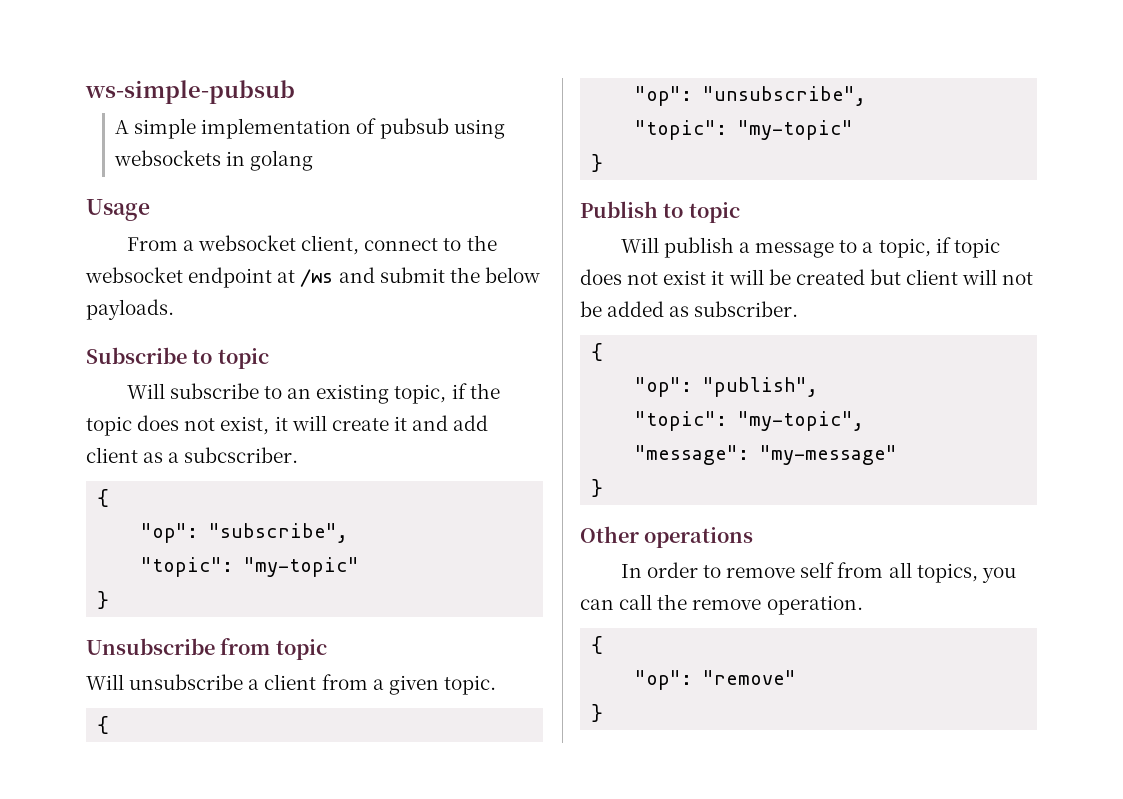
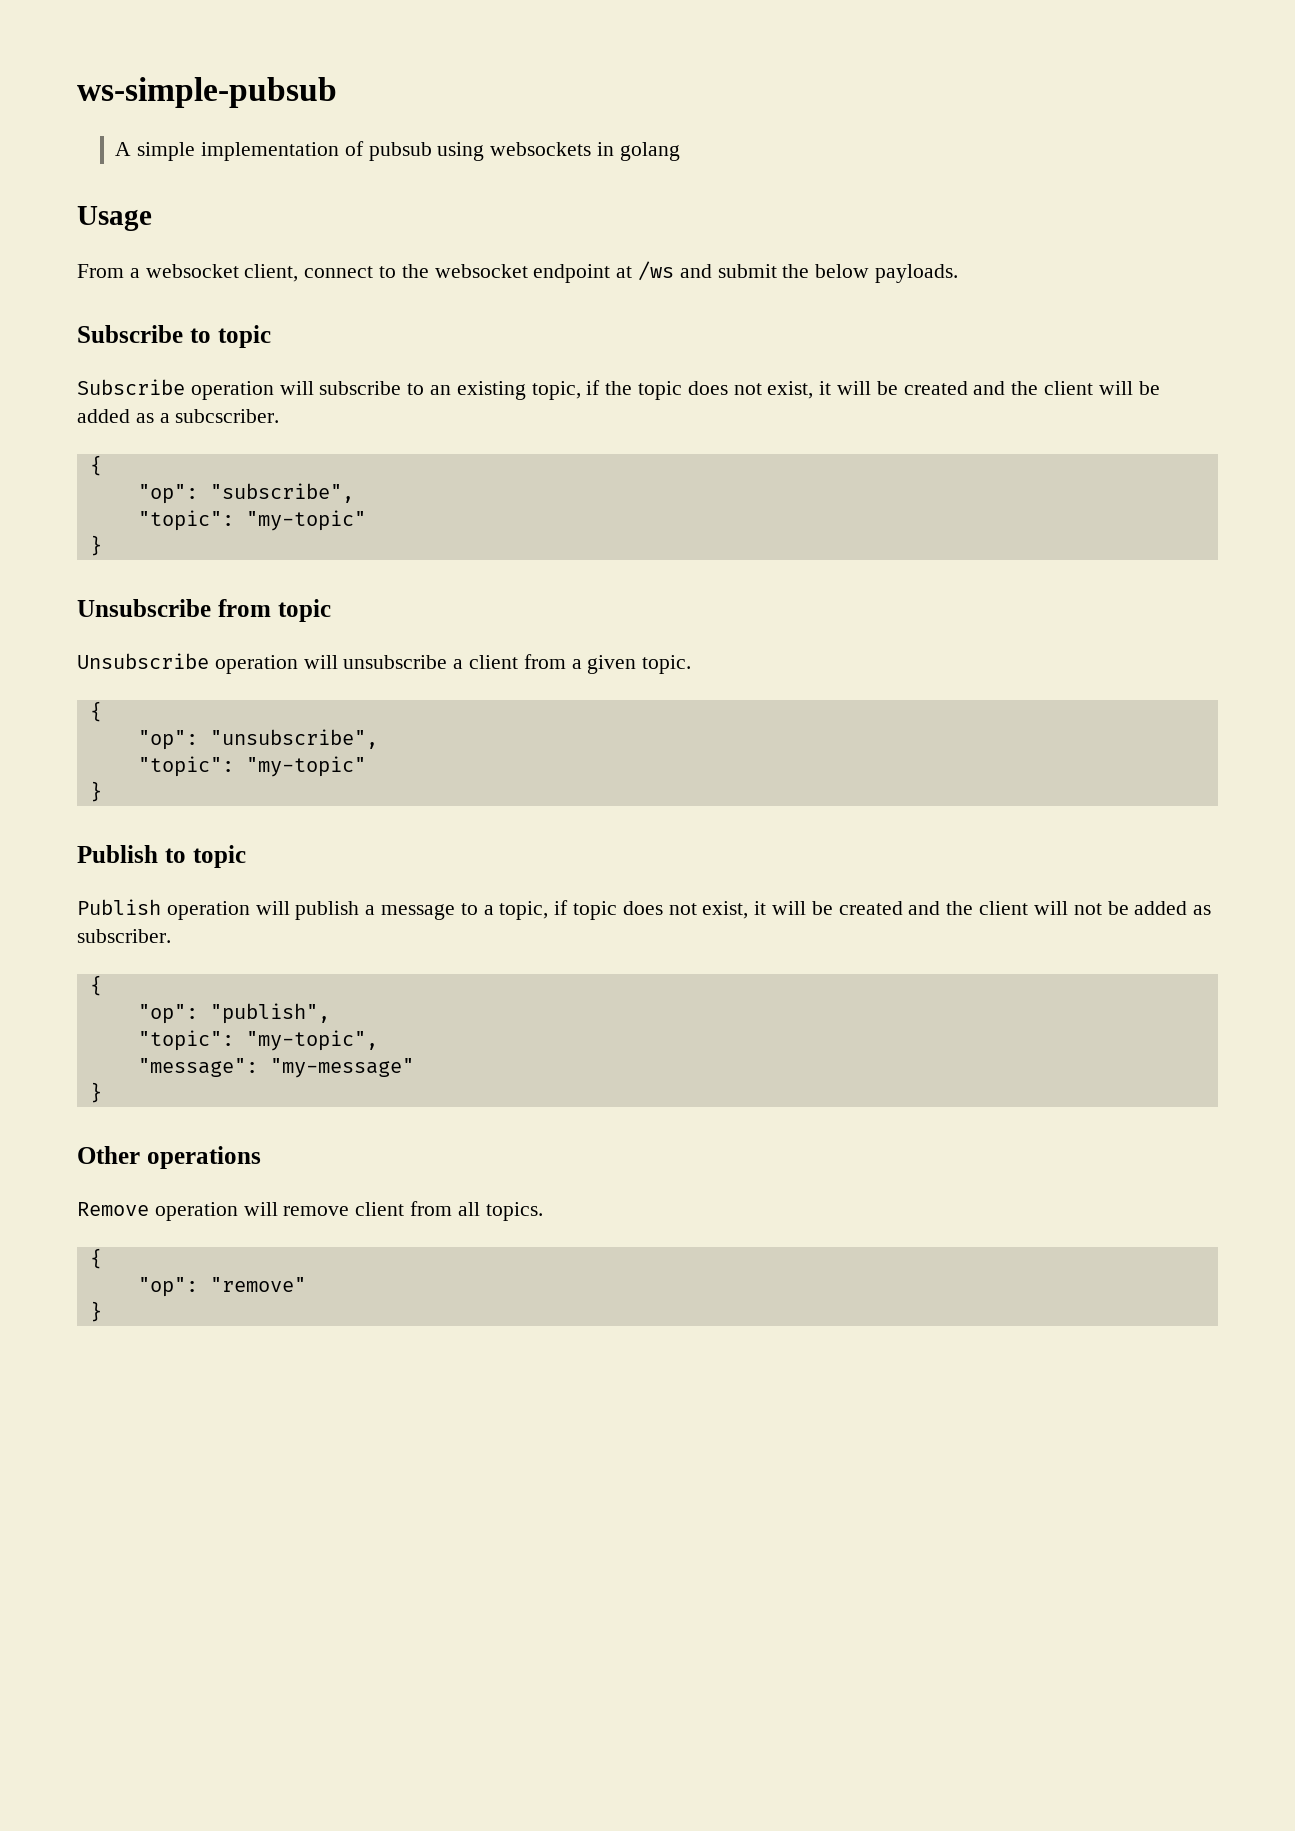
[126,383,165,399] Will -> [77,379,314,400] Subscribe operation will
[331,415,489,431] [86,447,138,463] create it and add client -> [876,381,1160,395] [77,409,130,423] be created and the client will be added
[86,674,124,690] Will -> [77,653,338,674] Unsubscribe operation will
[620,237,659,253] Will -> [77,899,290,920] Publish operation will
[663,269,901,285] exist it will be created but -> [702,901,974,919] exist, it will be created and the
[620,562,1016,583] [580,594,863,615] In order to remove self from all topics, you can call the remove operation. -> [77,1201,543,1221] Remove operation will remove client from all topics.

